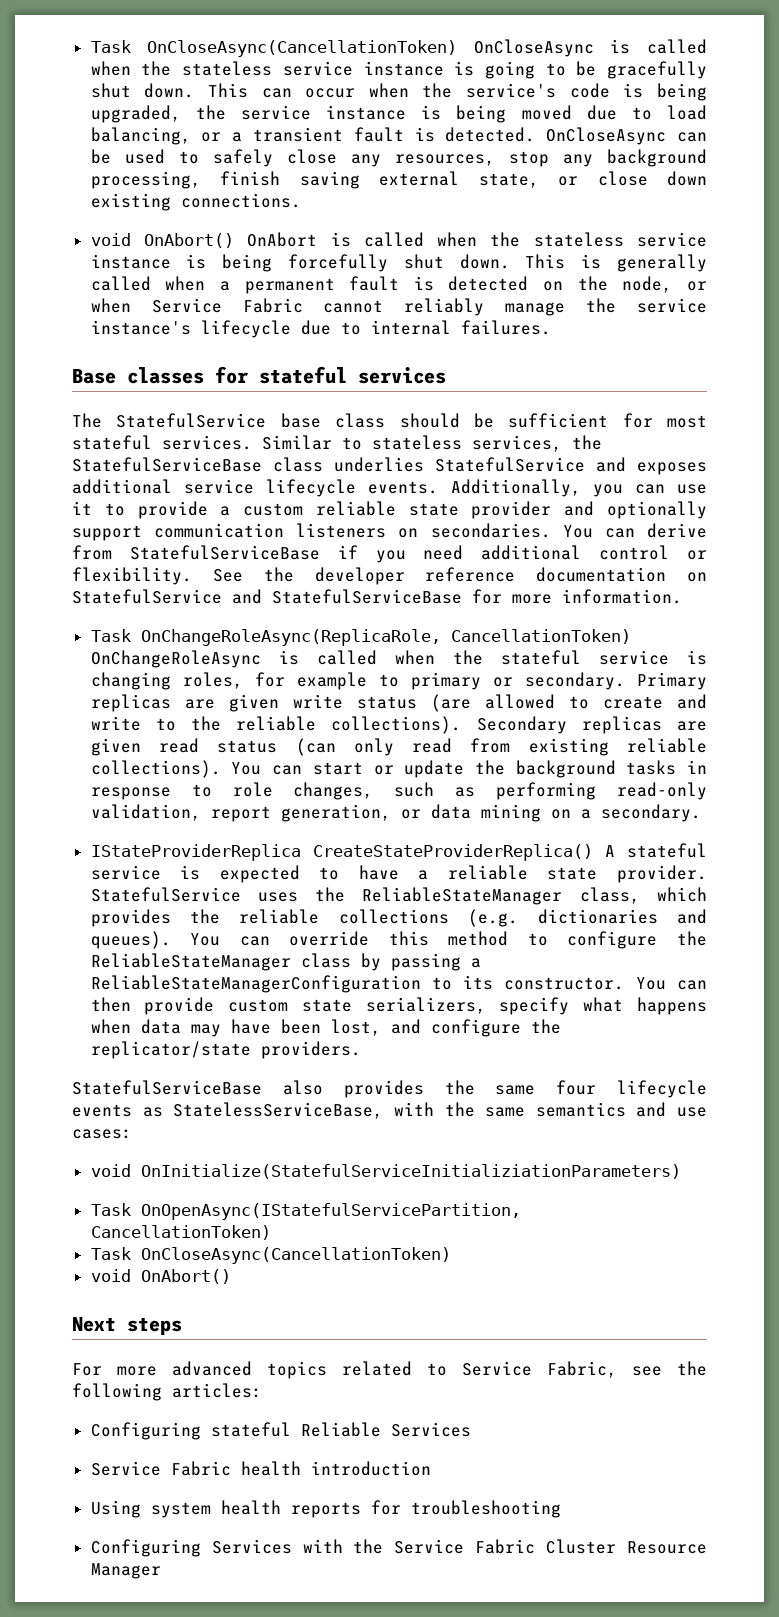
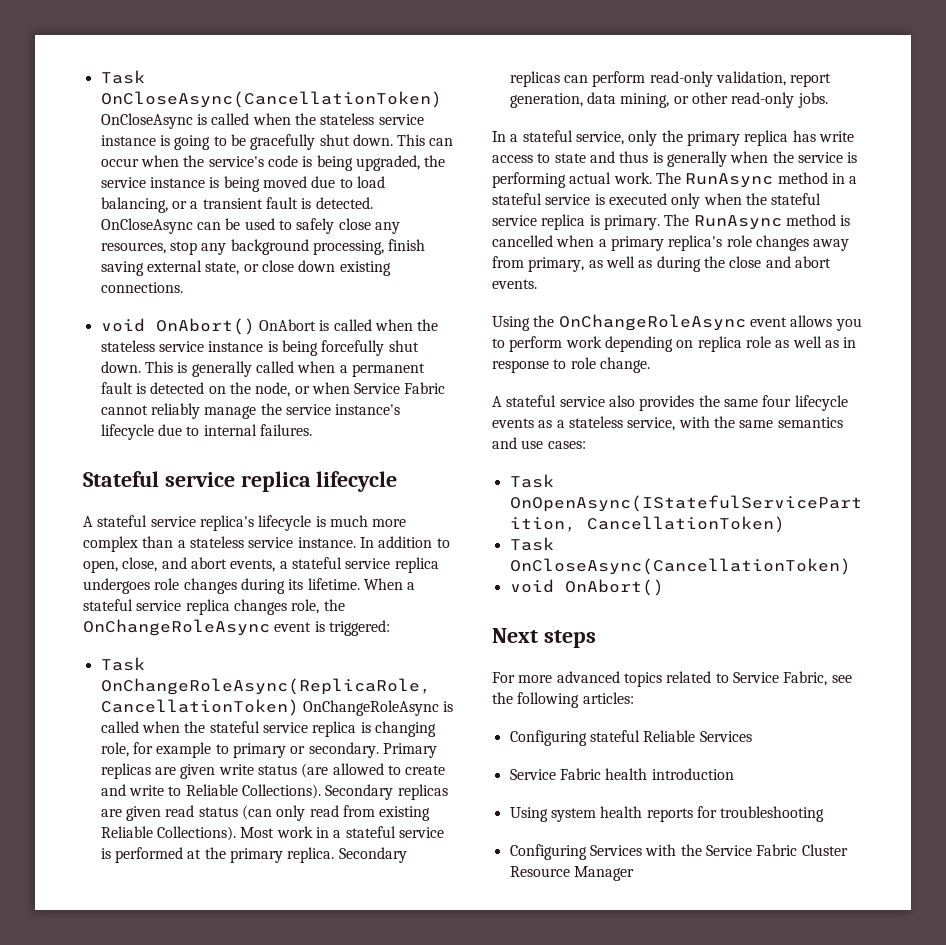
[72,366,446,384] [72,413,707,428] [72,435,602,452] [72,457,707,475] [72,479,707,497] [72,501,707,519] [72,523,707,541] [72,545,707,563] [72,567,707,585] [72,589,682,604] Base classes for stateful services // The StatefulService base class should be sufficient for most stateful services. Similar to stateless services, the StatefulServiceBase class underlies StatefulService and exposes additional service lifecycle events. Additionally, you can use it to provide a custom reliable state provider and optionally support communication listeners on secondaries. You can derive from StatefulServiceBase if you need additional control or flexibility. See the developer reference documentation on StatefulService and StatefulServiceBase for more information. -> [83,471,398,492] [83,515,407,531] [83,536,450,552] [83,557,439,573] [83,578,416,594] [83,599,345,615] [83,619,390,636] Stateful service replica lifecycle // A stateful service replica's lifecycle is much more complex than a stateless service instance. In addition to open, close, and abort events, a stateful service replica undergoes role changes during its lifetime. When a stateful service replica changes role, the OnChangeRoleAsync event is triggered:
(669, 657) none -> [312,721,357,737] replica
[182,672,243,689] roles, -> [100,742,129,757] role,
[191,716,462,734] the reliable collections). -> [185,784,321,799] Reliable Collections).
[627,738,708,753] [90,760,707,778] [90,782,707,800] [90,804,701,822] [90,843,707,861] [90,865,708,883] [90,887,707,905] [90,909,707,927] [90,931,708,949] [90,953,481,971] [90,975,707,993] [90,997,707,1015] [90,1019,561,1037] [90,1041,361,1059] [72,1080,262,1095] reliable collections). You can start or update the background tasks in response to role changes, such as performing read-only validation, report generation, or data mining on a secondary. // IStateProviderReplica CreateStateProviderReplica() A stateful service is expected to have a reliable state provider. StatefulService uses the ReliableStateManager class, which provides the reliable collections (e.g. dictionaries and queues). You can override this method to configure the ReliableStateManager class by passing a ReliableStateManagerConfiguration to its constructor. You can then provide custom state serializers, specify what happens when data may have been lost, and configure the replicator/state providers. // StatefulServiceBase -> [100,826,444,841] [100,847,407,863] [509,71,832,87] [509,92,828,108] [492,130,854,146] [492,151,858,167] [492,172,858,188] [492,193,822,209] [492,214,851,230] [492,235,850,251] [492,256,831,272] [492,279,537,289] [492,314,862,331] [492,336,857,352] [492,357,650,373] [492,395,605,407] Reliable Collections). Most work in a stateful service is performed at the primary replica. Secondary replicas can perform read-only validation, report generation, data mining, or other read-only jobs. // In a stateful service, only the primary replica has write access to state and thus is generally when the service is performing actual work. The RunAsync method in a stateful service is executed only when the stateful service replica is primary. The RunAsync method is cancelled when a primary replica's role changes away from primary, as well as during the close and abort events. // Using the OnChangeRoleAsync event allows you to perform work depending on replica role as well as in response to role change. // A stateful service
[173,1102,384,1119] StatelessServiceBase, -> [556,416,676,431] a stateless service,
[90,1164,681,1179] // void OnInitialize(StatefulServiceInitializiationParameters) -> (586, 445) none

